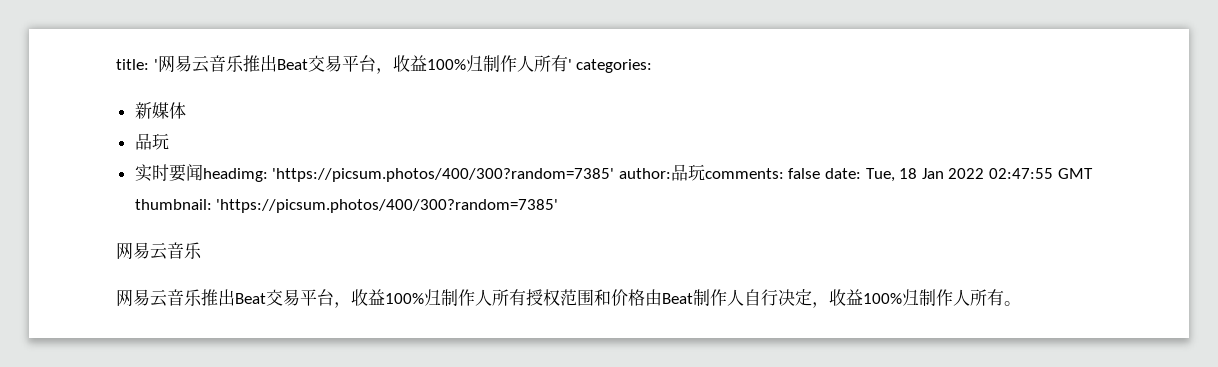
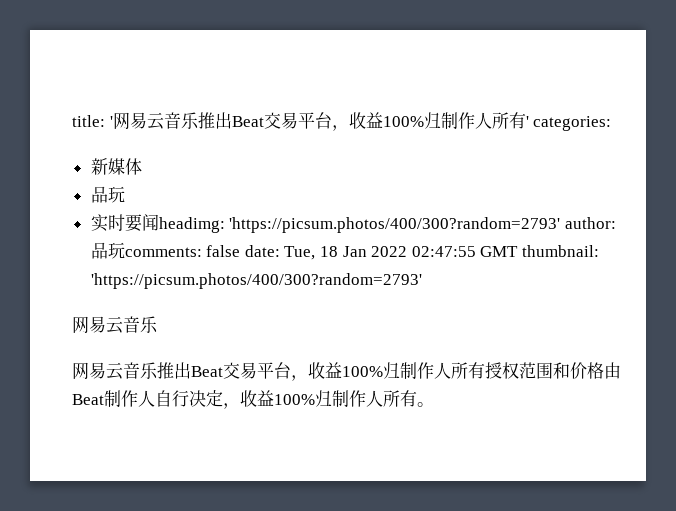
[272,168,615,182] 'https://picsum.photos/400/300?random=7385' -> [229,217,561,233] 'https://picsum.photos/400/300?random=2793'
[216,199,559,213] 'https://picsum.photos/400/300?random=7385' -> [90,273,422,289] 'https://picsum.photos/400/300?random=2793'

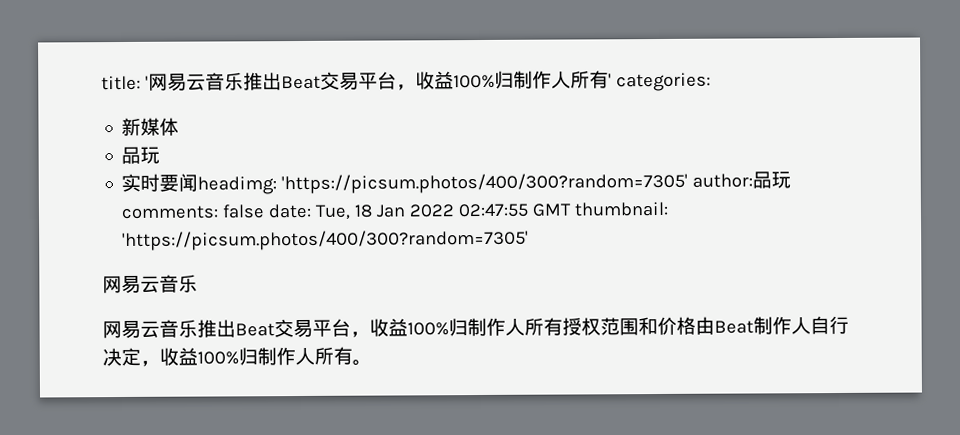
[229,217,561,233] 'https://picsum.photos/400/300?random=2793' -> [281,172,689,195] 'https://picsum.photos/400/300?random=7305'
[90,273,422,289] 'https://picsum.photos/400/300?random=2793' -> [122,229,530,251] 'https://picsum.photos/400/300?random=7305'

